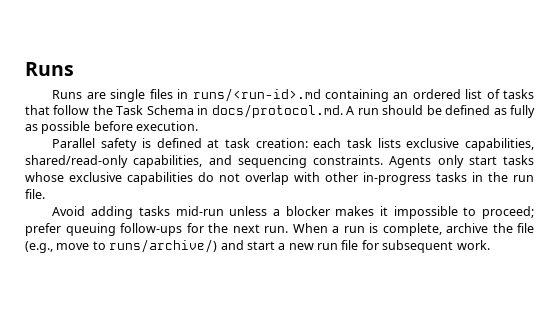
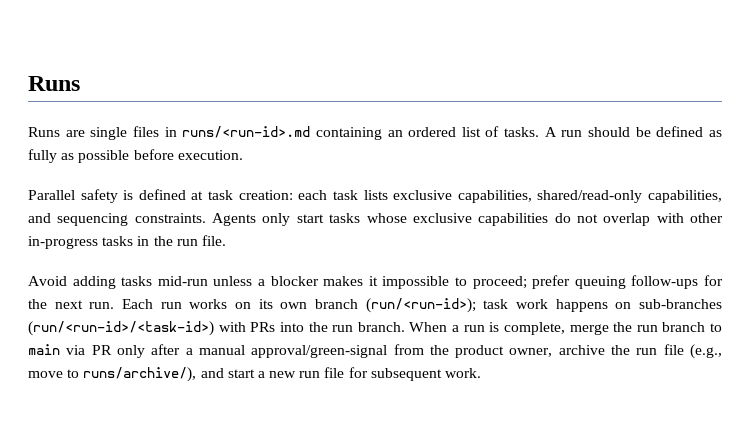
[502,89,534,99] [25,104,343,118] tasks that follow the Task Schema in docs/protocol.md. -> [504,127,540,137] tasks.
(288, 229) none -> [121,298,722,313] [28,321,405,336] Each run works on its own branch (run/<run-id>); task work happens on sub-branches (run/<run-id>/<task-id>) with PRs into the run branch.
(442, 229) none -> [569,322,722,335] [28,344,553,358] merge the run branch to main via PR only after a manual approval/green-signal from the product owner,
(513, 228) none -> [636,348,658,355] run
[109,239,218,253] runs/archive/) -> [83,367,197,382] runs/archive/),

